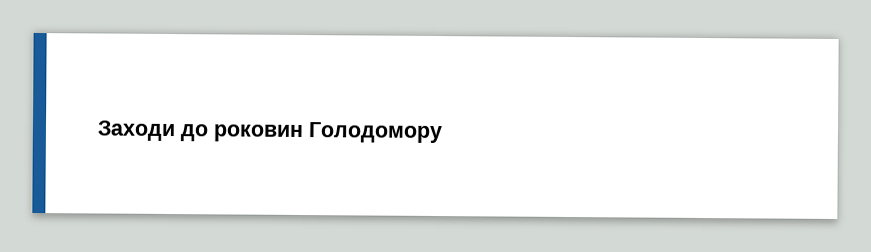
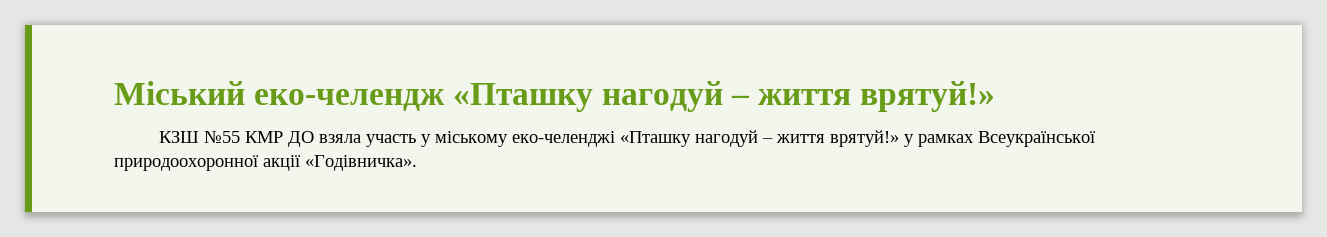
[97,120,443,144] Заходи до роковин Голодомору -> [114,81,996,112] [159,130,1097,147] [114,155,417,171] Міський еко-челендж «Пташку нагодуй – життя врятуй!» // КЗШ №55 КМР ДО взяла участь у міському еко-челенджі «Пташку нагодуй – життя врятуй!» у рамках Всеукраїнської природоохоронної акції «Годівничка».

